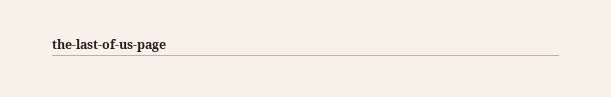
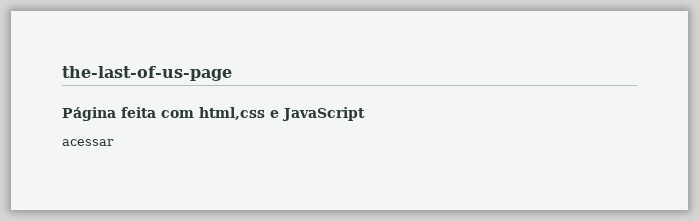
(166, 45) none -> [62,107,365,121] [62,139,114,146] // Página feita com html,css e JavaScript // acessar

